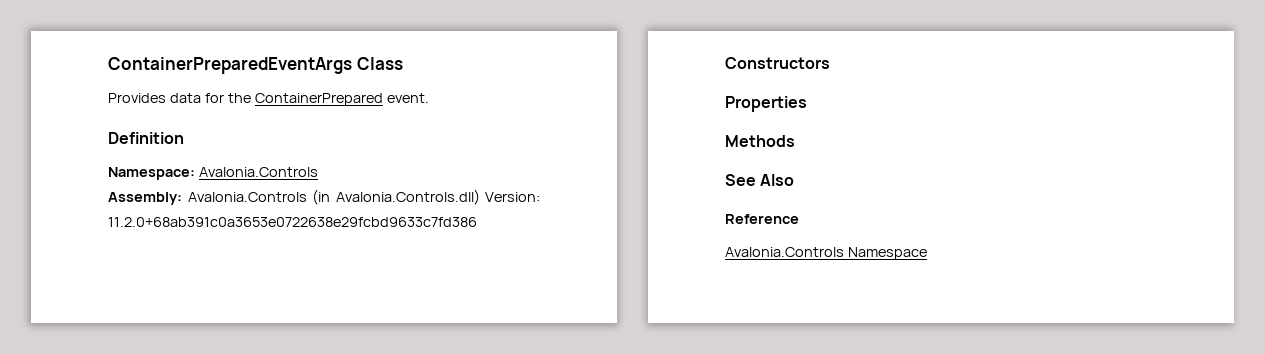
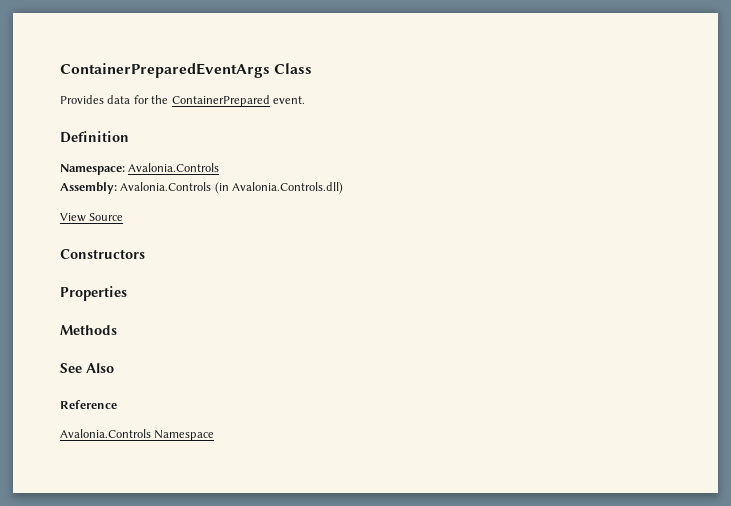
[485,192,540,202] [108,217,477,227] Version: 11.2.0+68ab391c0a3653e0722638e29fcbd9633c7fd386 -> [60,213,124,222] // View Source

